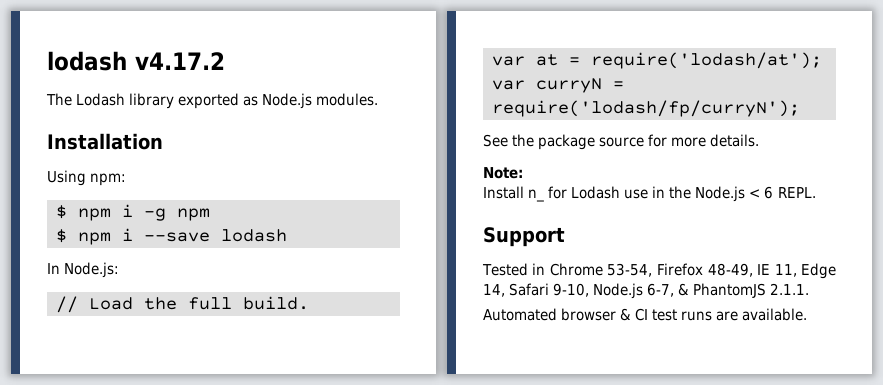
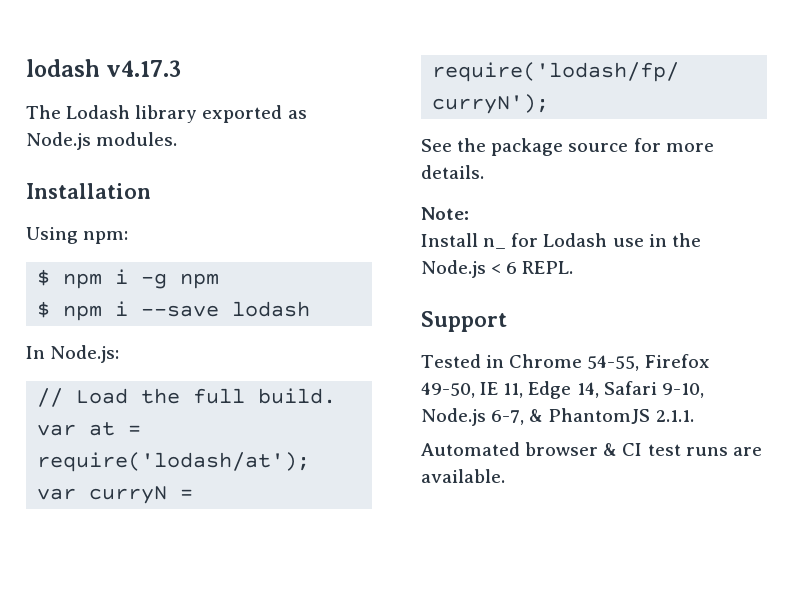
[47,51,225,71] lodash v4.17.2 -> [26,59,182,77] lodash v4.17.3
[607,263,753,277] 53-54, Firefox 48-49, -> [587,354,710,371] [421,382,475,398] 54-55, Firefox 49-50,

